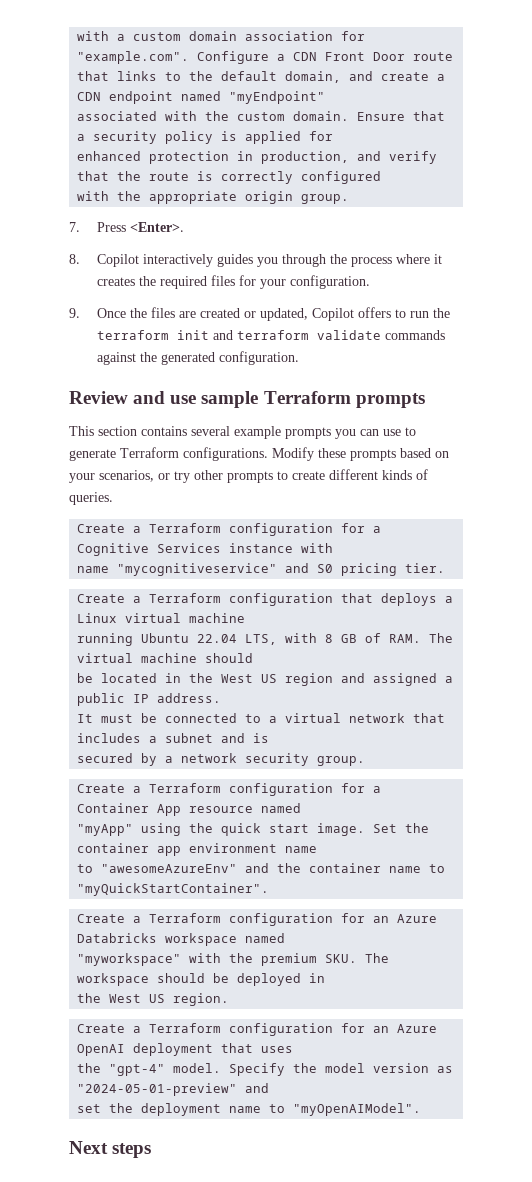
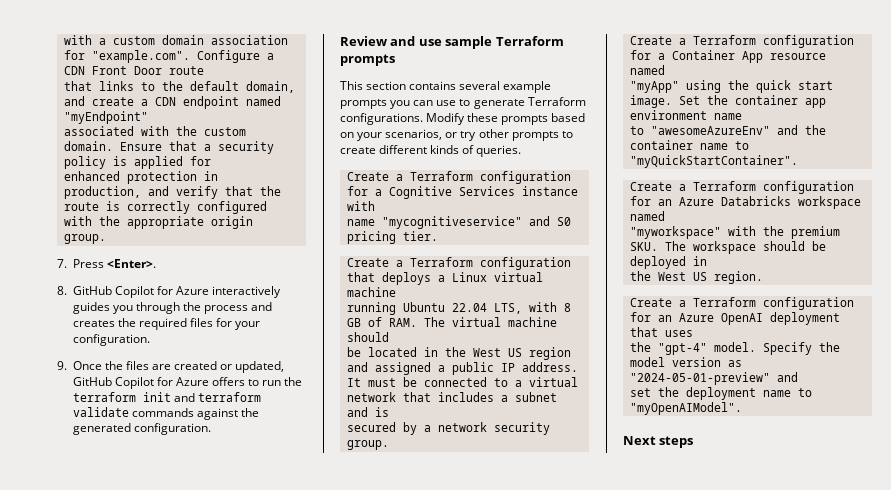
[96,254,139,267] Copilot -> [72,286,210,298] GitHub Copilot for Azure
[395,254,442,264] where it -> [251,302,273,311] and
[311,308,354,321] Copilot -> [72,377,210,389] GitHub Copilot for Azure

